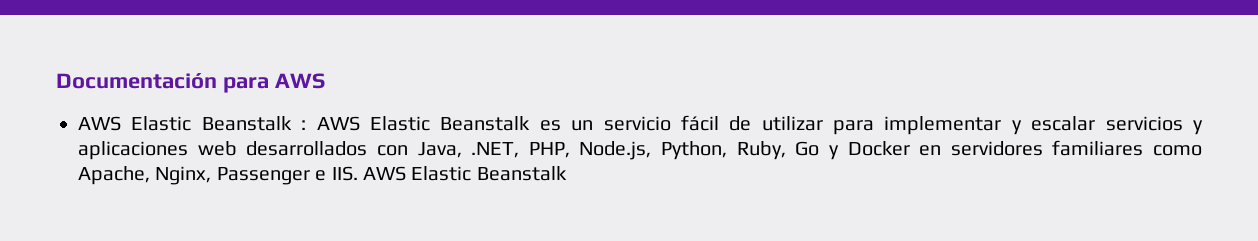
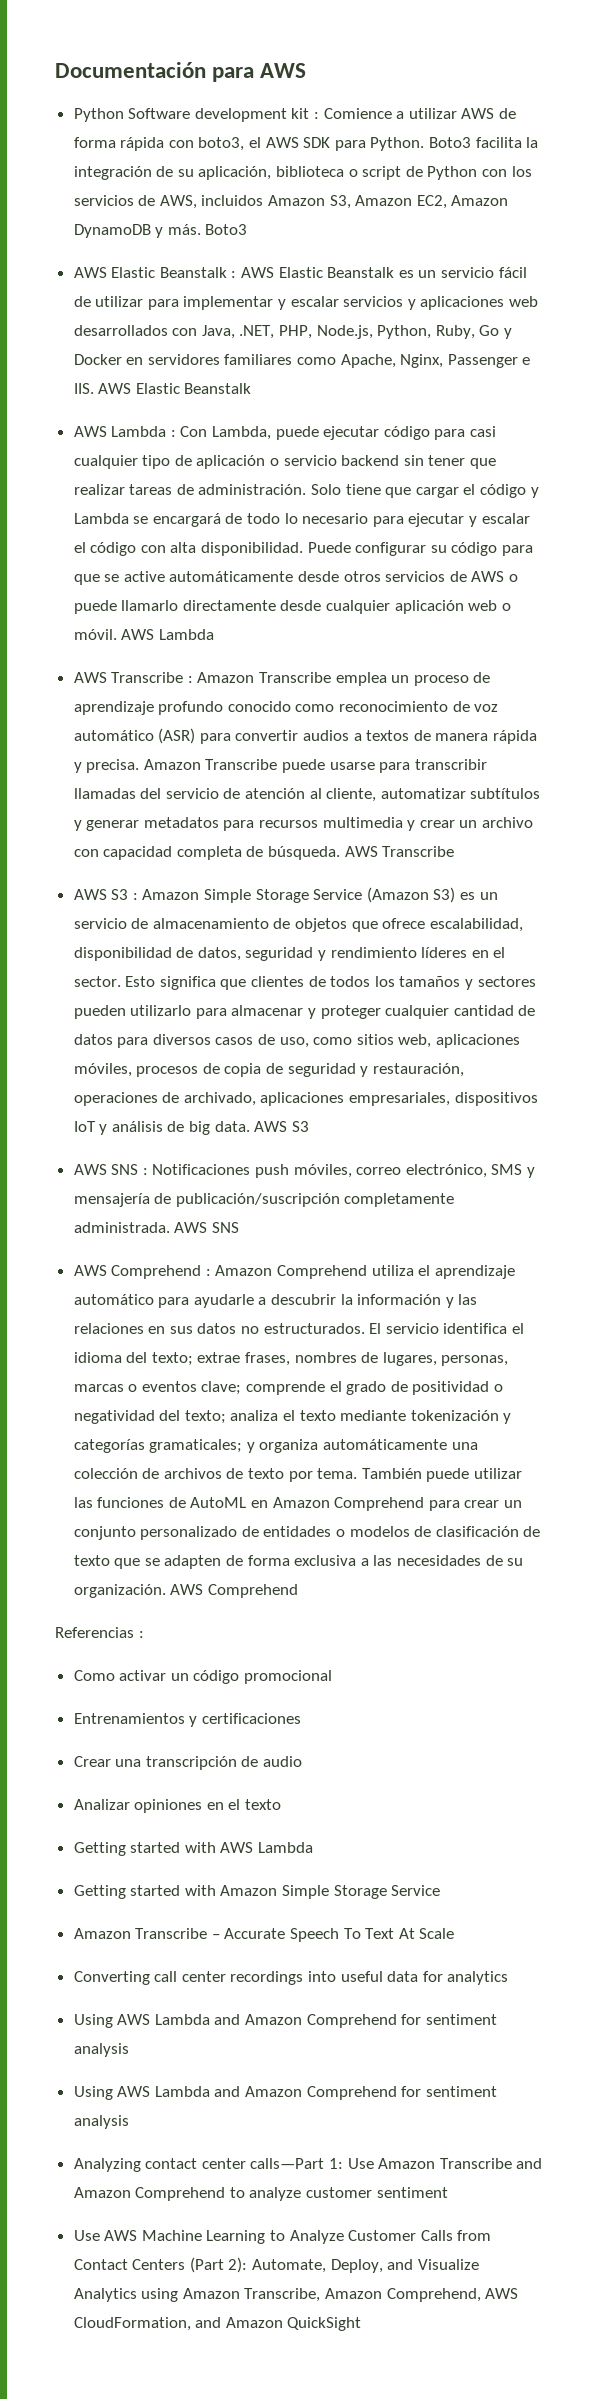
(325, 81) none -> [73,108,517,122] [73,137,539,151] [73,166,532,180] [73,195,509,209] [73,224,248,238] // Python Software development kit : Comience a utilizar AWS de forma rápida con boto3, el AWS SDK para Python. Boto3 facilita la integración de su aplicación, biblioteca o script de Python con los servicios de AWS, incluidos Amazon S3, Amazon EC2, Amazon DynamoDB y más. Boto3
(567, 173) none -> [73,426,497,440] [73,455,497,469] [73,484,539,498] [73,513,530,527] [73,542,534,556] [73,571,519,585] [73,600,511,614] [73,629,214,640] [73,672,491,686] [73,701,499,715] [73,728,538,744] [73,759,487,773] [73,788,541,802] [73,817,534,831] [73,846,455,860] [73,887,498,903] [73,918,523,932] [73,947,506,961] [73,976,536,990] [73,1005,536,1019] [73,1034,521,1048] [73,1063,464,1077] [73,1092,538,1106] [73,1121,309,1135] [73,1164,536,1178] [73,1193,455,1207] [73,1222,239,1233] [73,1265,515,1279] [73,1294,478,1308] [73,1323,525,1334] [73,1352,509,1366] [73,1381,504,1395] [73,1410,512,1424] [73,1439,478,1453] [73,1468,523,1482] [73,1497,523,1511] [73,1526,541,1540] [73,1555,524,1569] [73,1584,298,1598] [55,1627,144,1638] [73,1670,333,1684] [73,1713,301,1727] [73,1756,303,1770] [73,1799,282,1813] [73,1842,314,1856] [73,1885,441,1899] [73,1928,455,1942] [73,1971,509,1985] [73,2014,497,2028] [73,2043,129,2057] [73,2086,497,2100] [73,2115,129,2129] [73,2158,543,2172] [73,2187,448,2201] [73,2230,492,2244] [73,2257,479,2273] [73,2288,519,2302] [73,2317,362,2331] // AWS Lambda : Con Lambda, puede ejecutar código para casi cualquier tipo de aplicación o servicio backend sin tener que realizar tareas de administración. Solo tiene que cargar el código y Lambda se encargará de todo lo necesario para ejecutar y escalar el código con alta disponibilidad. Puede configurar su código para que se active automáticamente desde otros servicios de AWS o puede llamarlo directamente desde cualquier aplicación web o móvil. AWS Lambda // AWS Transcribe : Amazon Transcribe emplea un proceso de aprendizaje profundo conocido como reconocimiento de voz automático (ASR) para convertir audios a textos de manera rápida y precisa. Amazon Transcribe puede usarse para transcribir llamadas del servicio de atención al cliente, automatizar subtítulos y generar metadatos para recursos multimedia y crear un archivo con capacidad completa de búsqueda. AWS Transcribe // AWS S3 : Amazon Simple Storage Service (Amazon S3) es un servicio de almacenamiento de objetos que ofrece escalabilidad, disponibilidad de datos, seguridad y rendimiento líderes en el sector. Esto significa que clientes de todos los tamaños y sectores pueden utilizarlo para almacenar y proteger cualquier cantidad de datos para diversos casos de uso, como sitios web, aplicaciones móviles, procesos de copia de seguridad y restauración, operaciones de archivado, aplicaciones empresariales, dispositivos IoT y análisis de big data. AWS S3 // AWS SNS : Notificaciones push móviles, correo electrónico, SMS y mensajería de publicación/suscripción completamente administrada. AWS SNS // AWS Comprehend : Amazon Comprehend utiliza el aprendizaje automático para ayudarle a descubrir la información y las relaciones en sus datos no estructurados. El servicio identifica el idioma del texto; extrae frases, nombres de lugares, personas, marcas o eventos clave; comprende el grado de positividad o negatividad del texto; analiza el texto mediante tokenización y categorías gramaticales; y organiza automáticamente una colección de archivos de texto por tema. También puede utilizar las funciones de AutoML en Amazon Comprehend para crear un conjunto personalizado de entidades o modelos de clasificación de texto que se adapten de forma exclusiva a las necesidades de su organización. AWS Comprehend // Referencias : // Como activar un código promocional // Entrenamientos y certificaciones // Crear una transcripción de audio // Analizar opiniones en el texto // Getting started with AWS Lambda // Getting started with Amazon Simple Storage Service // Amazon Transcribe – Accurate Speech To Text At Scale // Converting call center recordings into useful data for analytics // Using AWS Lambda and Amazon Comprehend for sentiment analysis // Using AWS Lambda and Amazon Comprehend for sentiment analysis // Analyzing contact center calls—Part 1: Use Amazon Transcribe and Amazon Comprehend to analyze customer sentiment // Use AWS Machine Learning to Analyze Customer Calls from Contact Centers (Part 2): Automate, Deploy, and Visualize Analytics using Amazon Transcribe, Amazon Comprehend, AWS CloudFormation, and Amazon QuickSight

